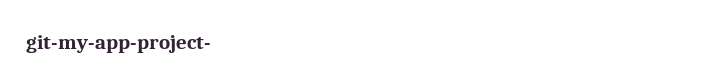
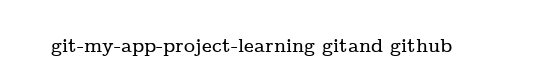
[26,35,211,53] git-my-app-project- -> [51,39,452,56] git-my-app-project-learning gitand github

